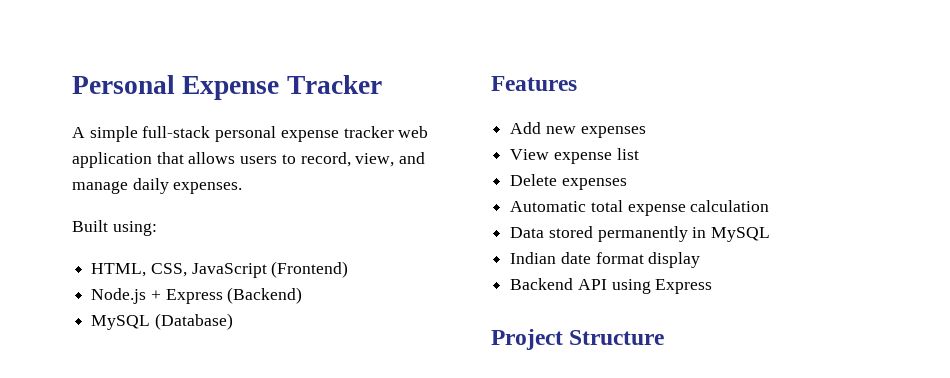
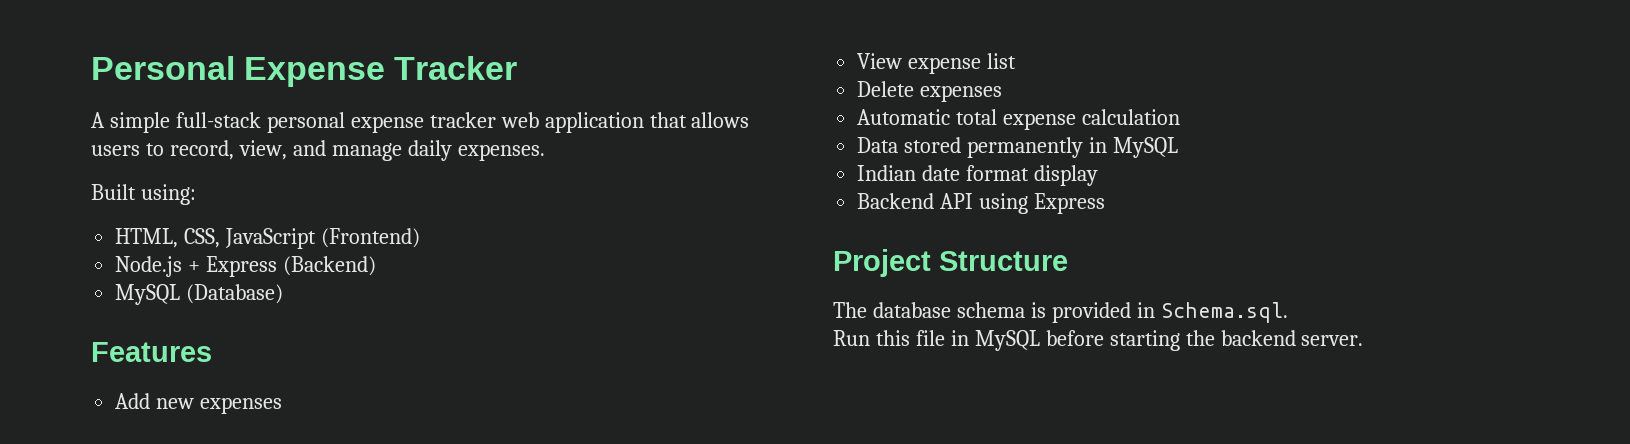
(665, 337) none -> [833,302,1288,323] [833,330,1364,351] // The database schema is provided in Schema.sql. // Run this file in MySQL before starting the backend server.

